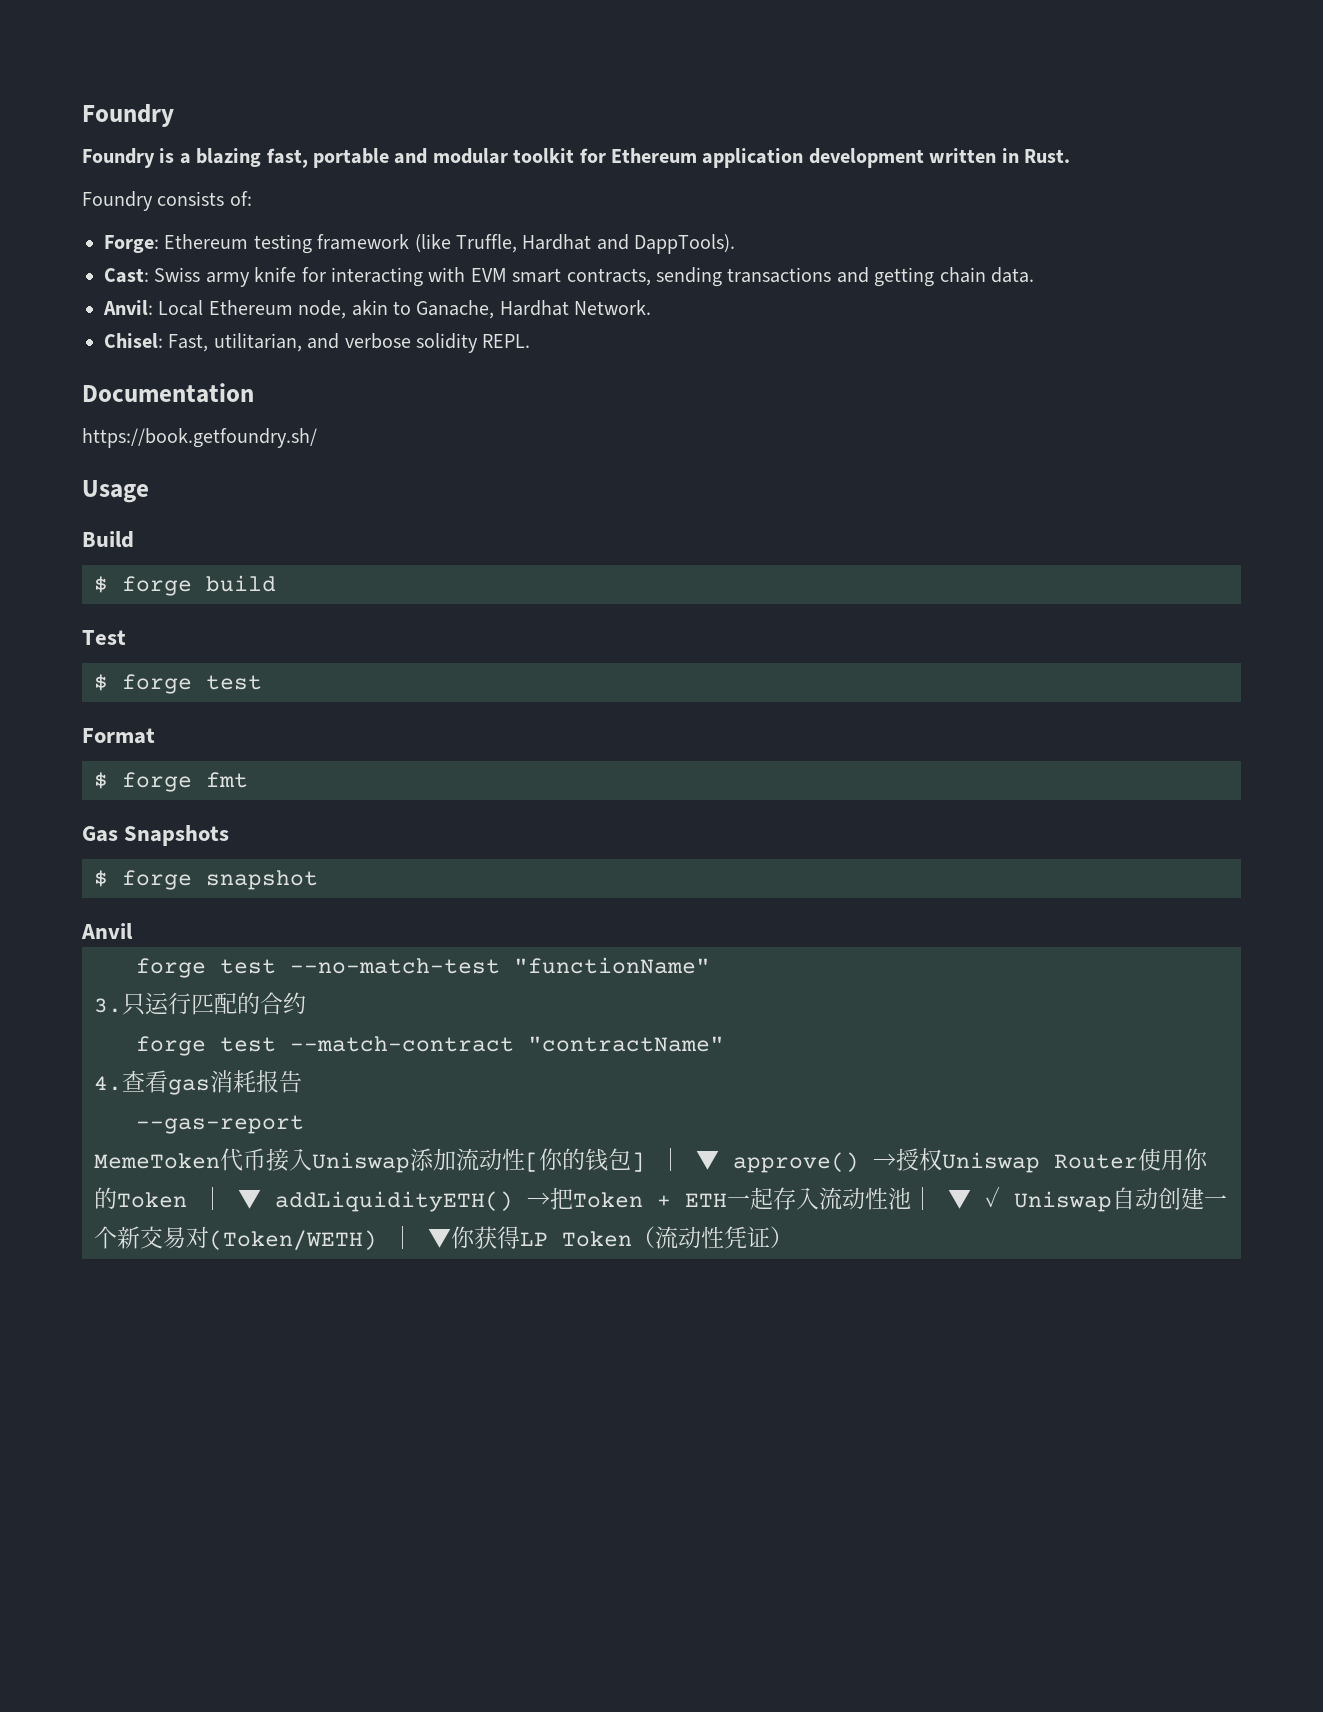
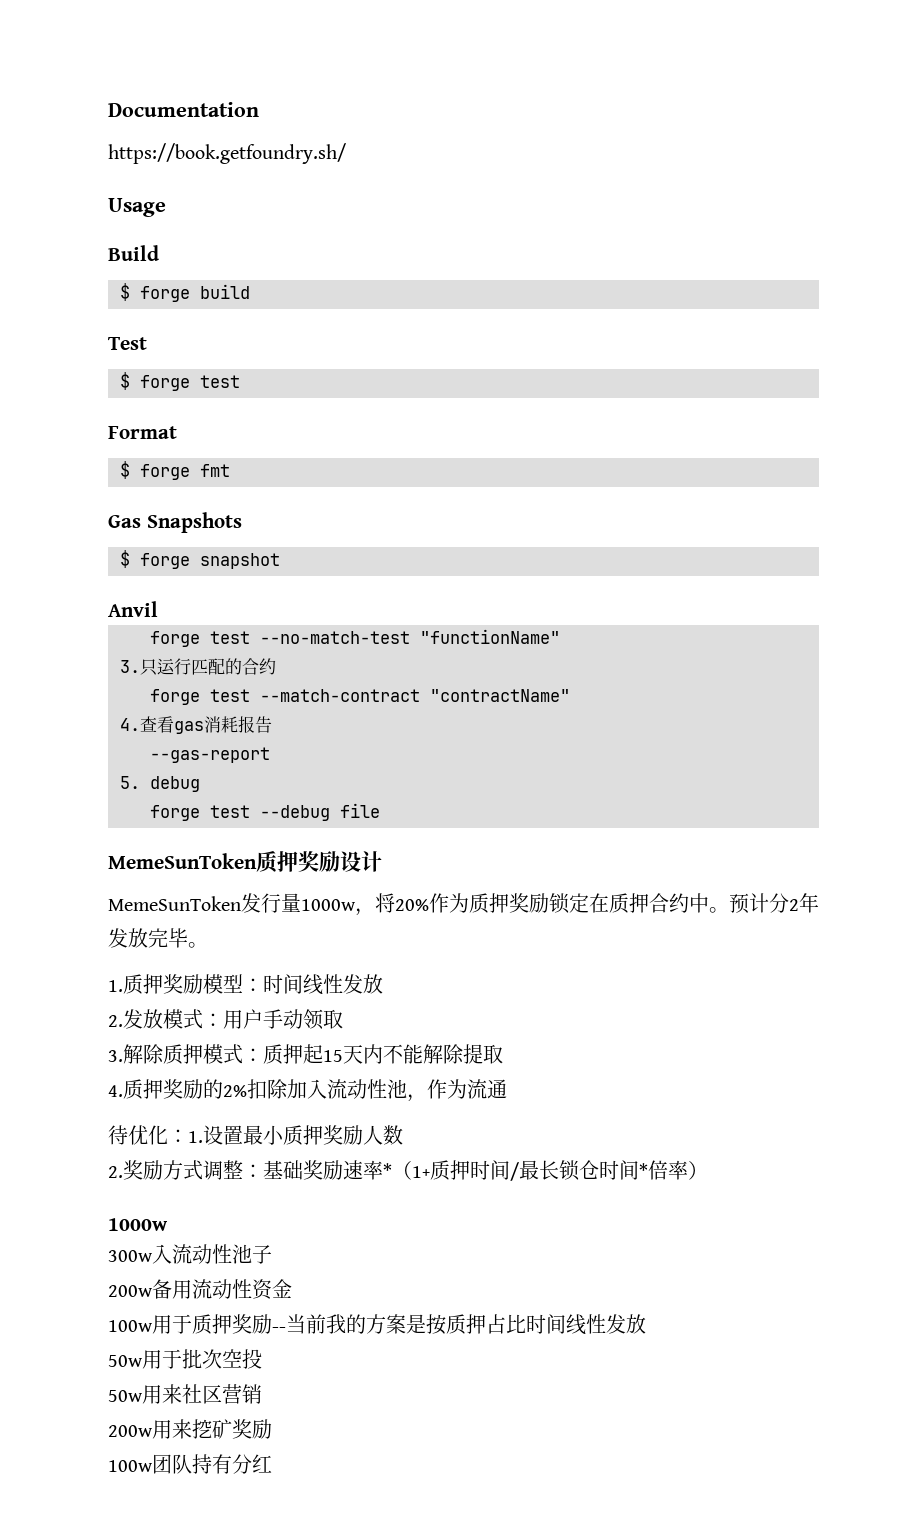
[82,104,174,127] [82,148,1070,168] [82,191,252,211] [104,234,736,254] [104,267,1034,287] [103,300,652,319] [104,333,531,353] Foundry // Foundry is a blazing fast, portable and modular toolkit for Ethereum application development written in Rust. // Foundry consists of: // Forge: Ethereum testing framework (like Truffle, Hardhat and DappTools). // Cast: Swiss army knife for interacting with EVM smart contracts, sending transactions and getting chain data. // Anvil: Local Ethereum node, akin to Ganache, Hardhat Network. // Chisel: Fast, utilitarian, and verbose solidity REPL. // -> (108, 109) none
[94,1148,1208,1173] [94,1186,1227,1212] [94,1226,793,1250] MemeToken代币接入Uniswap添加流动性[你的钱包] │ ▼ approve() →授权Uniswap Router使用你的Token │ ▼ addLiquidityETH() →把Token + ETH一起存入流动性池│ ▼ ✓ Uniswap自动创建一个新交易对(Token/WETH) │ ▼你获得LP Token（流动性凭证） -> [120,776,200,792] [150,803,380,821] [108,851,382,872] [108,893,819,916] [108,928,208,948] [108,974,383,995] [108,1009,343,1030] [108,1044,503,1064] [108,1079,507,1102] [108,1125,403,1145] [108,1160,708,1181] [108,1218,168,1231] [108,1244,272,1264] [108,1279,292,1300] [108,1314,646,1335] [108,1349,262,1369] [108,1384,262,1404] [108,1419,272,1439] [108,1454,272,1474] 5. debug // forge test --debug file // MemeSunToken质押奖励设计 // MemeSunToken发行量1000w，将20%作为质押奖励锁定在质押合约中。预计分2年发放完毕。 // 1.质押奖励模型：时间线性发放 // 2.发放模式：用户手动领取 // 3.解除质押模式：质押起15天内不能解除提取 // 4.质押奖励的2%扣除加入流动性池，作为流通 // 待优化：1.设置最小质押奖励人数 // 2.奖励方式调整：基础奖励速率*（1+质押时间/最长锁仓时间*倍率） // 1000w // 300w入流动性池子 // 200w备用流动性资金 // 100w用于质押奖励--当前我的方案是按质押占比时间线性发放 // 50w用于批次空投 // 50w用来社区营销 // 200w用来挖矿奖励 // 100w团队持有分红

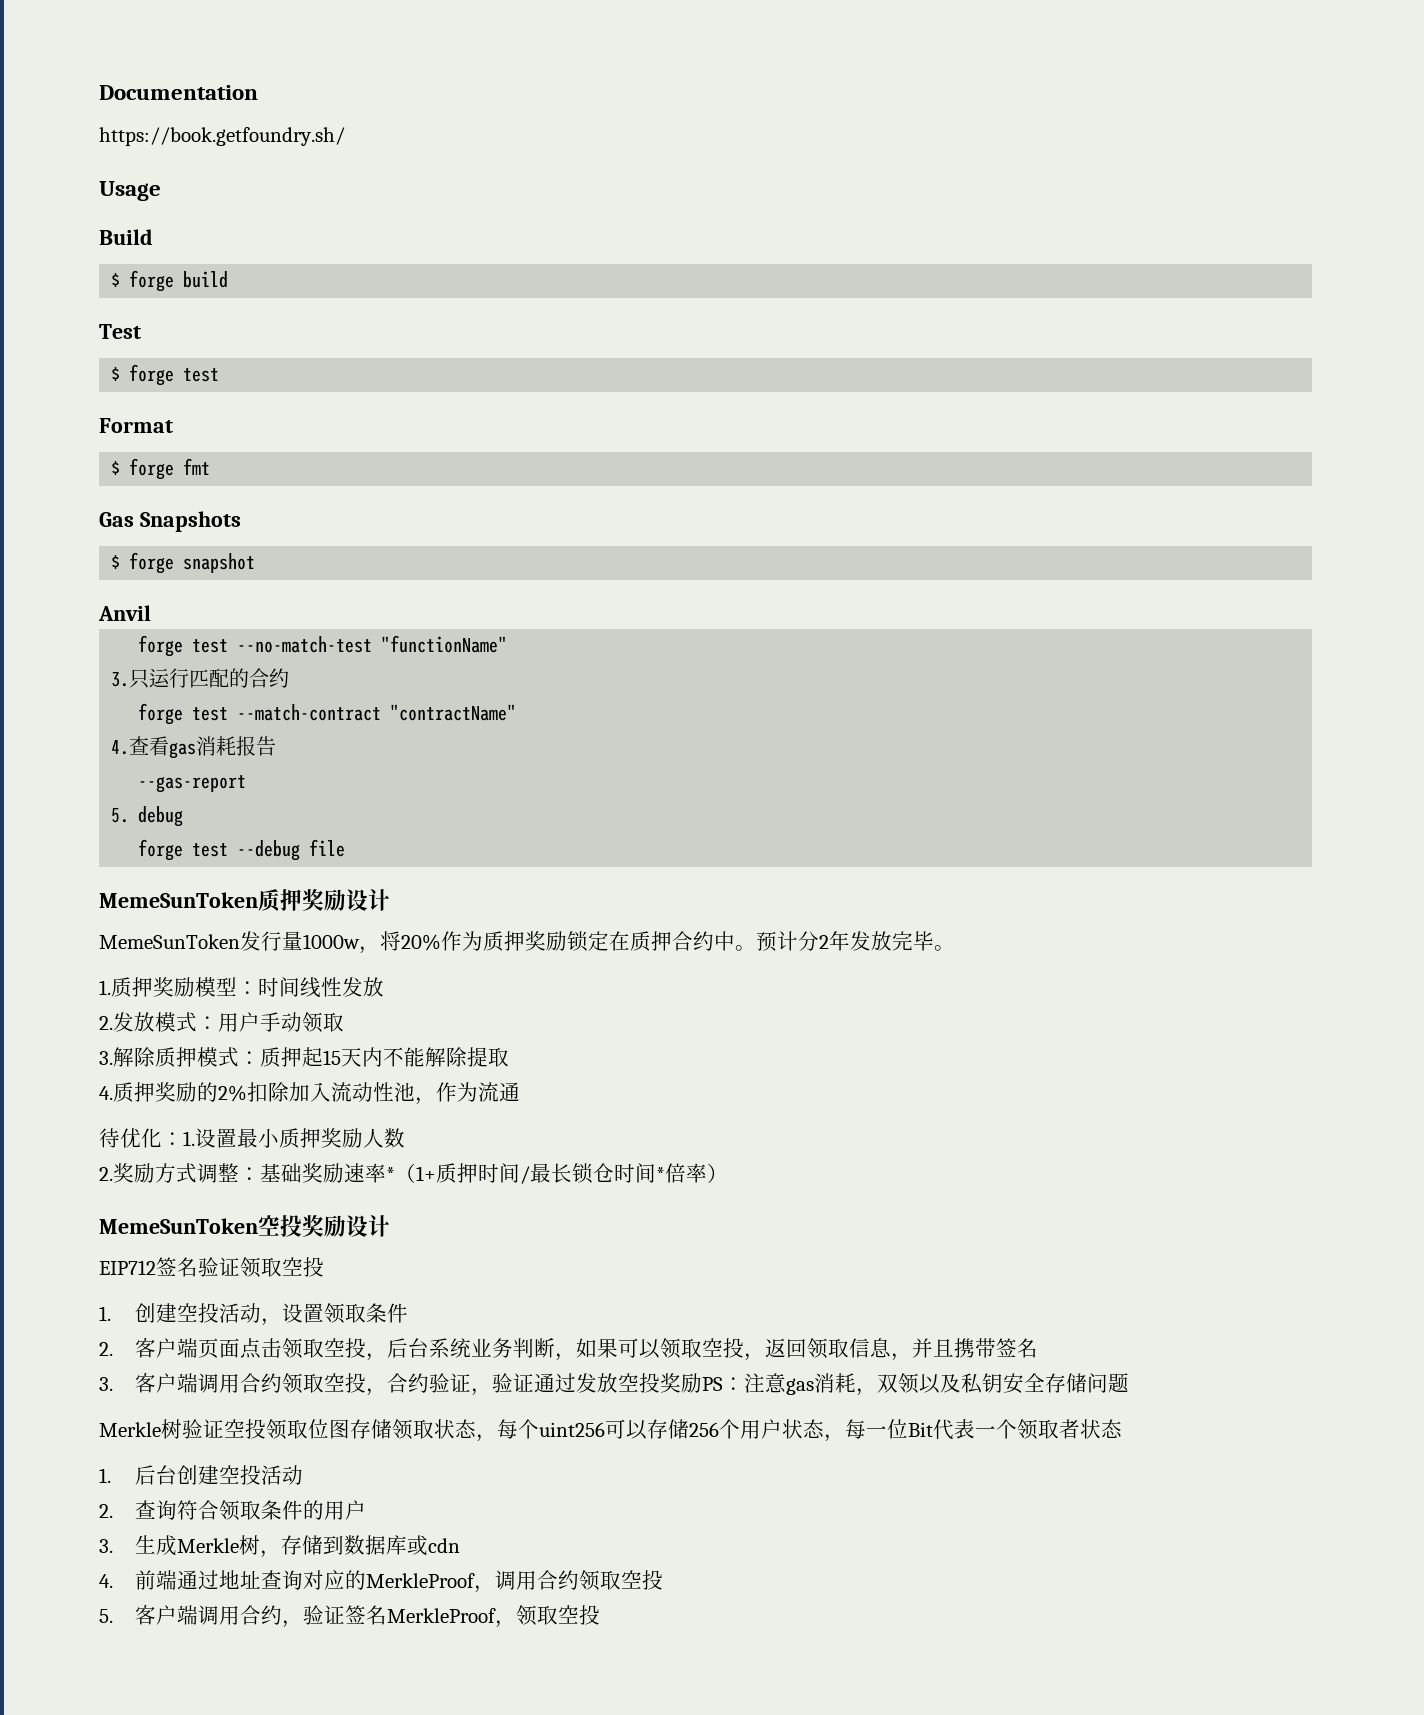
[108,1218,168,1231] [108,1244,272,1264] [108,1279,292,1300] [108,1314,646,1335] [108,1349,262,1369] [108,1384,262,1404] [108,1419,272,1439] [108,1454,272,1474] 1000w // 300w入流动性池子 // 200w备用流动性资金 // 100w用于质押奖励--当前我的方案是按质押占比时间线性发放 // 50w用于批次空投 // 50w用来社区营销 // 200w用来挖矿奖励 // 100w团队持有分红 -> [99,1215,390,1237] [99,1257,324,1278] [99,1303,409,1326] [99,1338,1039,1361] [99,1373,1130,1396] [99,1419,1122,1442] [99,1465,304,1485] [99,1500,367,1521] [99,1535,461,1558] [99,1570,664,1593] [99,1605,601,1628] MemeSunToken空投奖励设计 // EIP712签名验证领取空投 // 1.创建空投活动，设置领取条件 // 2.客户端页面点击领取空投，后台系统业务判断，如果可以领取空投，返回领取信息，并且携带签名 // 3.客户端调用合约领取空投，合约验证，验证通过发放空投奖励PS：注意gas消耗，双领以及私钥安全存储问题 // Merkle树验证空投领取位图存储领取状态，每个uint256可以存储256个用户状态，每一位Bit代表一个领取者状态 // 1.后台创建空投活动 // 2.查询符合领取条件的用户 // 3.生成Merkle树，存储到数据库或cdn // 4.前端通过地址查询对应的MerkleProof，调用合约领取空投 // 5.客户端调用合约，验证签名MerkleProof，领取空投

